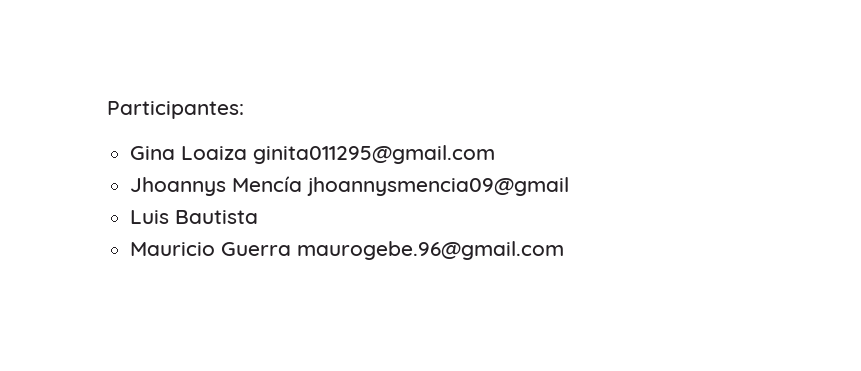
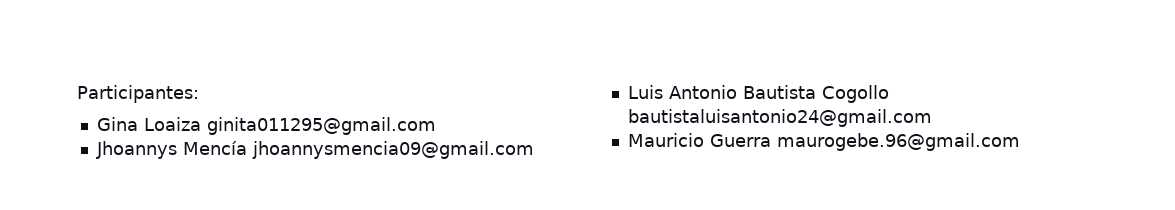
[307,177,570,196] jhoannysmencia09@gmail -> [251,141,534,159] jhoannysmencia09@gmail.com
(170, 217) none -> [668,85,737,99] Antonio
(259, 217) none -> [821,85,889,103] [627,109,932,127] Cogollo bautistaluisantonio24@gmail.com

